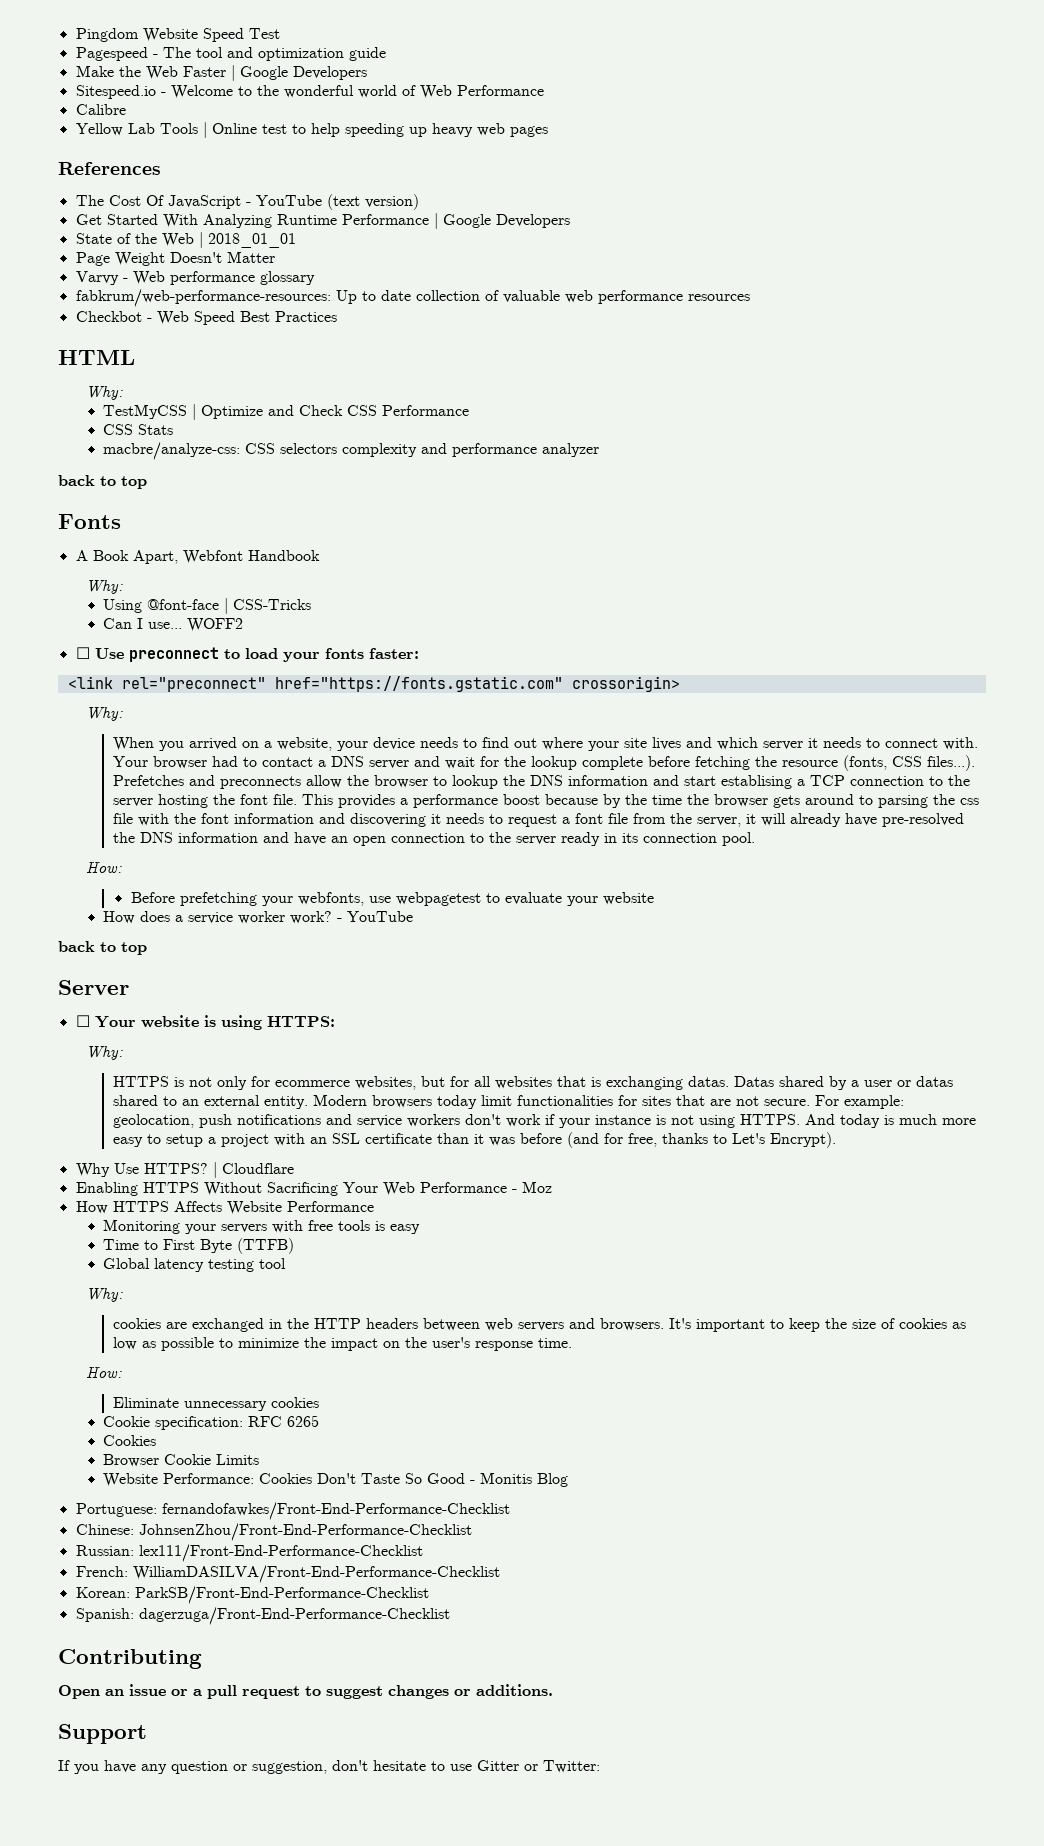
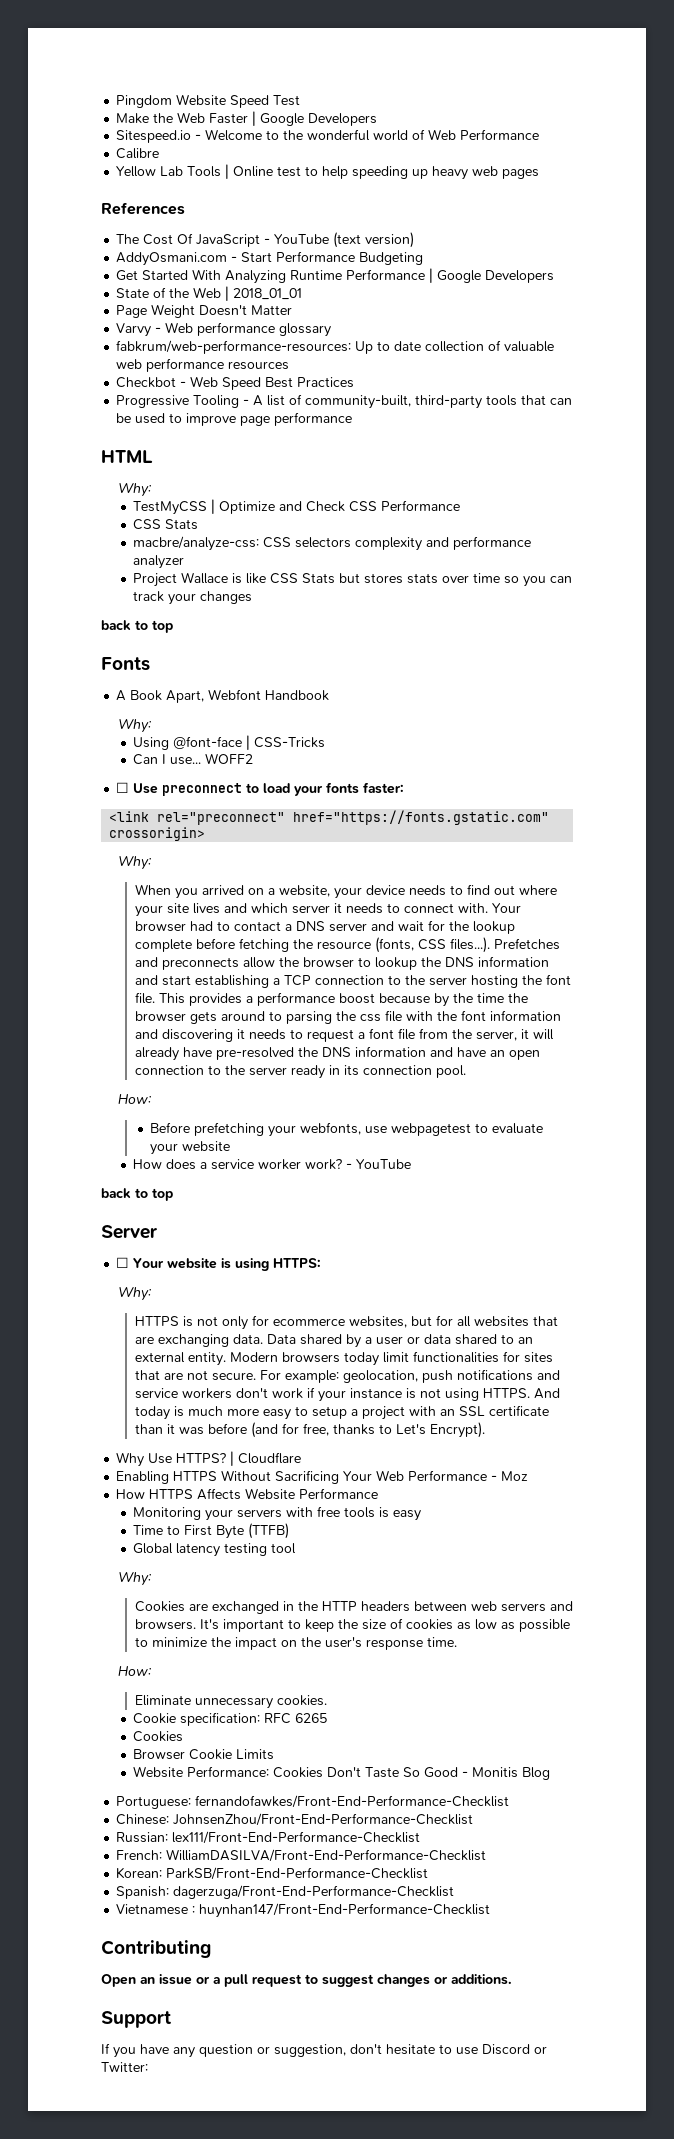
[75,47,386,61] // Pagespeed - The tool and optimization guide -> (301, 100) none
(419, 202) none -> [116,251,424,266] // AddyOsmani.com - Start Performance Budgeting
(337, 316) none -> [116,394,573,409] [116,412,353,426] // Progressive Tooling - A list of community-built, third-party tools that can be used to improve page performance
(600, 450) none -> [133,572,573,587] [133,591,253,605] // Project Wallace is like CSS Stats but stores stats over time so you can track your changes
[720,775,792,789] establising -> [194,975,269,988] establishing
[590,1076,774,1090] is exchanging datas. Datas -> [134,1334,296,1347] are exchanging data. Data
[915,1076,953,1087] datas -> [423,1334,451,1344] data
[112,1318,161,1329] cookies -> [134,1601,185,1612] Cookies
[270,1397,319,1408] cookies -> [276,1695,327,1706] cookies.
(450, 1616) none -> [116,1903,491,1918] // Vietnamese : huynhan147/Front-End-Performance-Checklist
[477,1760,519,1771] Gitter -> [482,2044,530,2055] Discord

